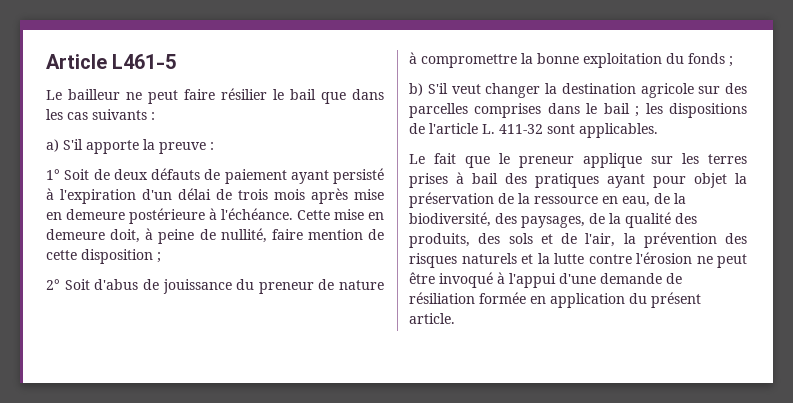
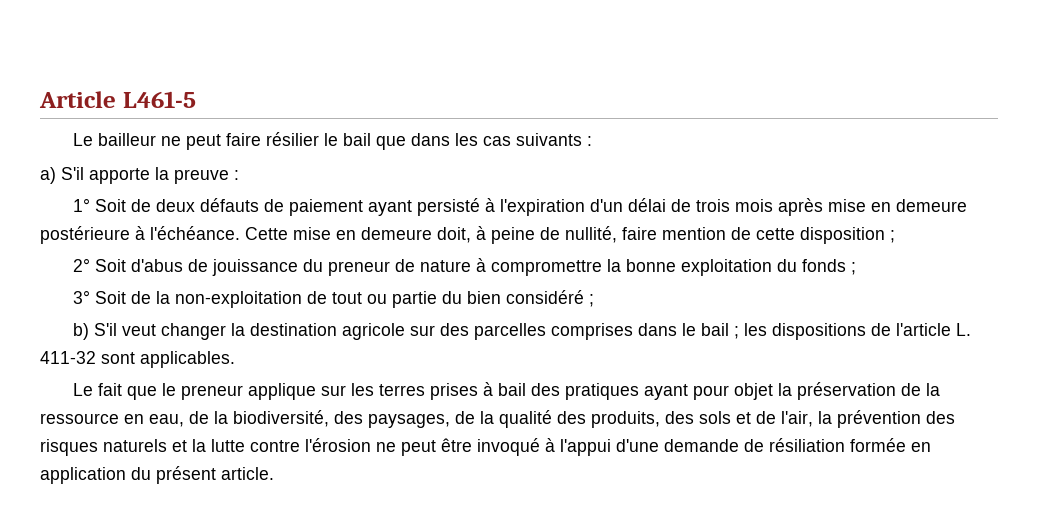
(733, 61) none -> [73,290,595,308] // 3° Soit de la non-exploitation de tout ou partie du bien considéré ;

